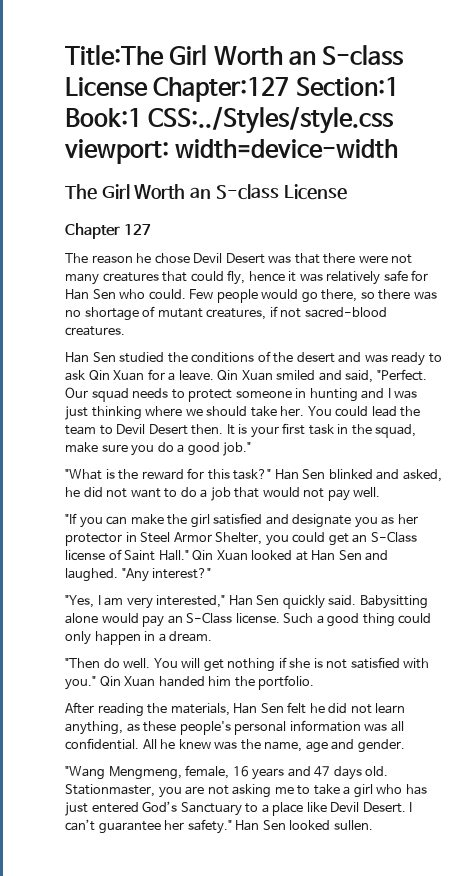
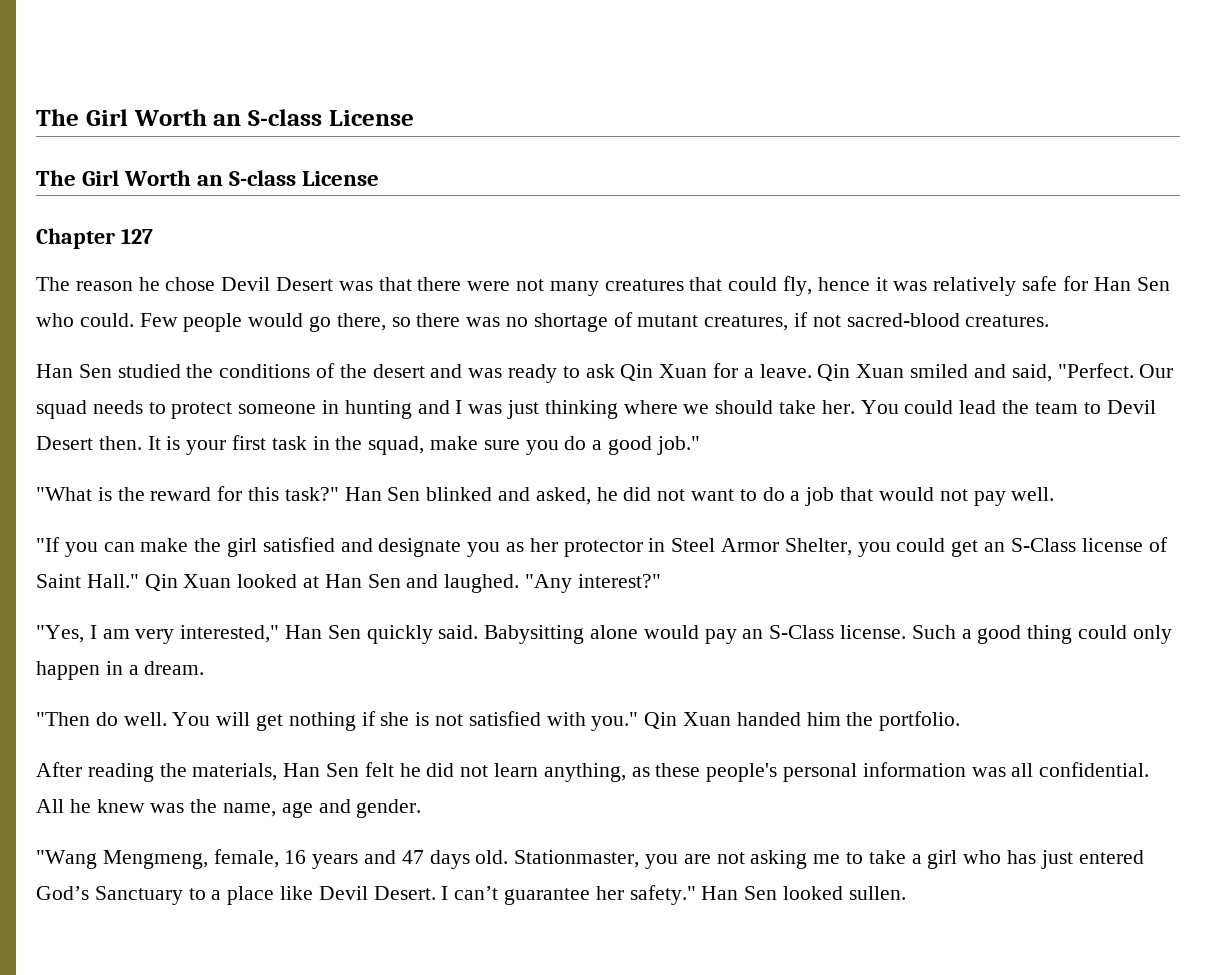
[65,45,405,66] [65,77,399,102] [65,107,395,134] [64,139,399,164] Title:The Girl Worth an S-class License Chapter:127 Section:1 Book:1 CSS:../Styles/style.css viewport: width=device-width -> [36,109,414,126] The Girl Worth an S-class License

